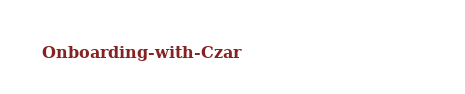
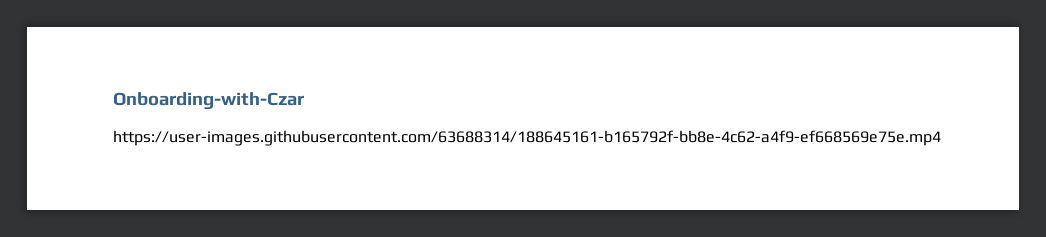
(242, 53) none -> [113,130,941,146] // https://user-images.githubusercontent.com/63688314/188645161-b165792f-bb8e-4c62-a4f9-ef668569e75e.mp4

